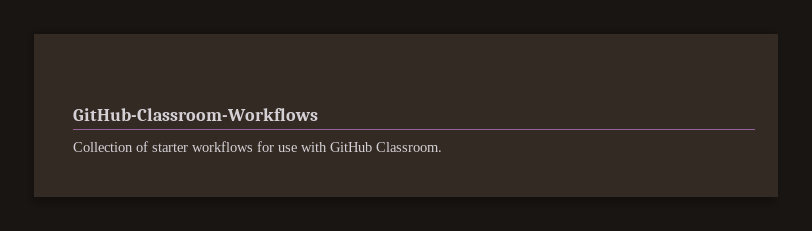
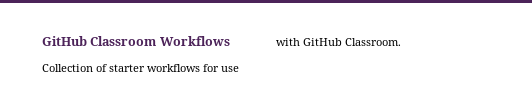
[73,108,318,121] GitHub-Classroom-Workflows -> [42,36,230,46] GitHub Classroom Workflows

